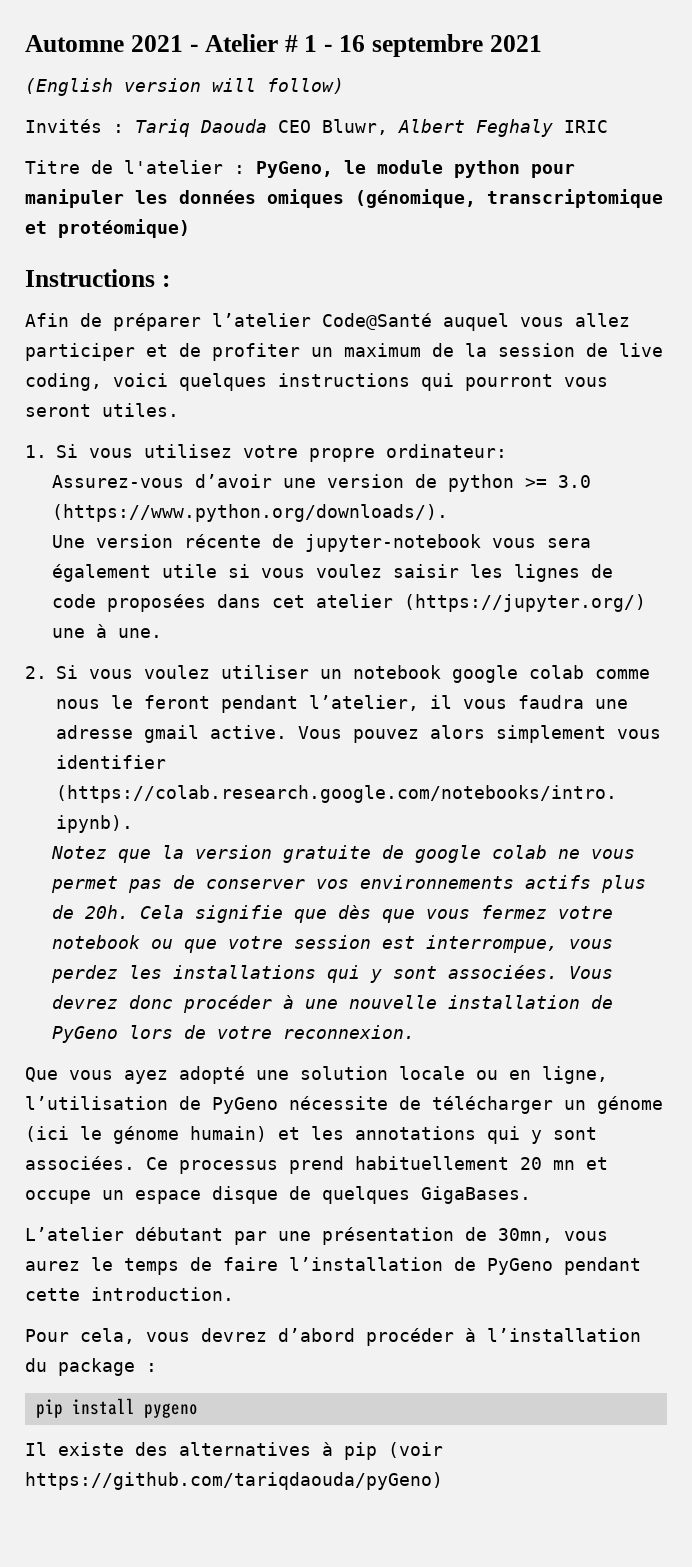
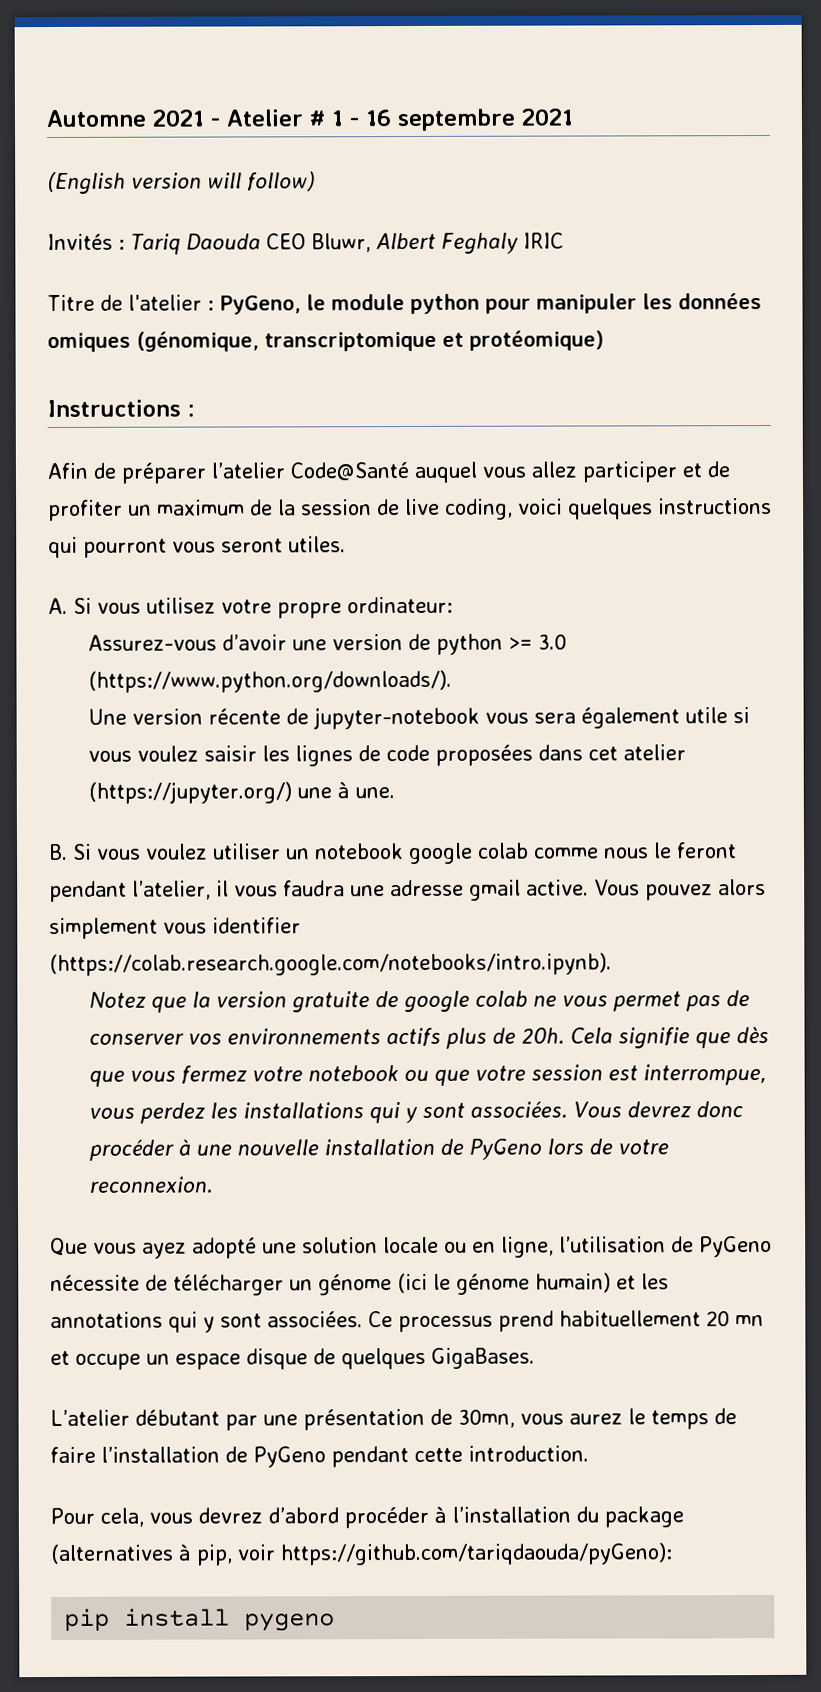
[25,445,47,458] 1. -> [48,597,68,615] A.
[25,666,47,679] 2. -> [48,843,68,861] B.
[146,1363,157,1372] [35,1398,198,1418] [25,1442,443,1460] [25,1472,443,1490] : // pip install pygeno // Il existe des alternatives à pip (voir https://github.com/tariqdaouda/pyGeno) -> [50,1542,673,1566] [64,1608,336,1632] (alternatives à pip, voir https://github.com/tariqdaouda/pyGeno): // pip install pygeno

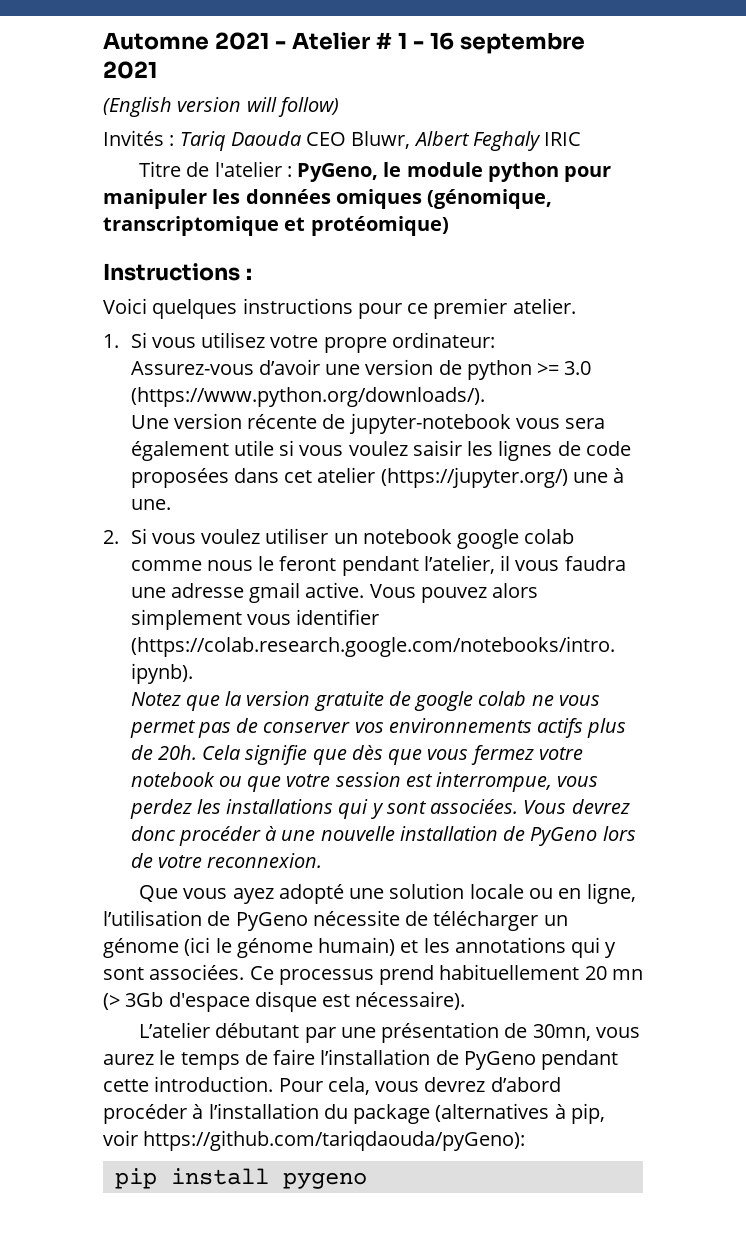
[47,461,730,484] [48,497,772,522] [48,536,346,559] [48,597,68,615] Afin de préparer l’atelier Code@Santé auquel vous allez participer et de profiter un maximum de la session de live coding, voici quelques instructions qui pourront vous seront utiles. // A. -> [103,298,576,319] [103,334,119,348] Voici quelques instructions pour ce premier atelier. // 1.
[48,843,68,861] B. -> [103,530,119,544] 2.
[50,1347,535,1370] et occupe un espace disque de quelques GigaBases. -> [103,991,466,1012] (> 3Gb d'espace disque est nécessaire).
(589, 1453) // -> (274, 1084) none

